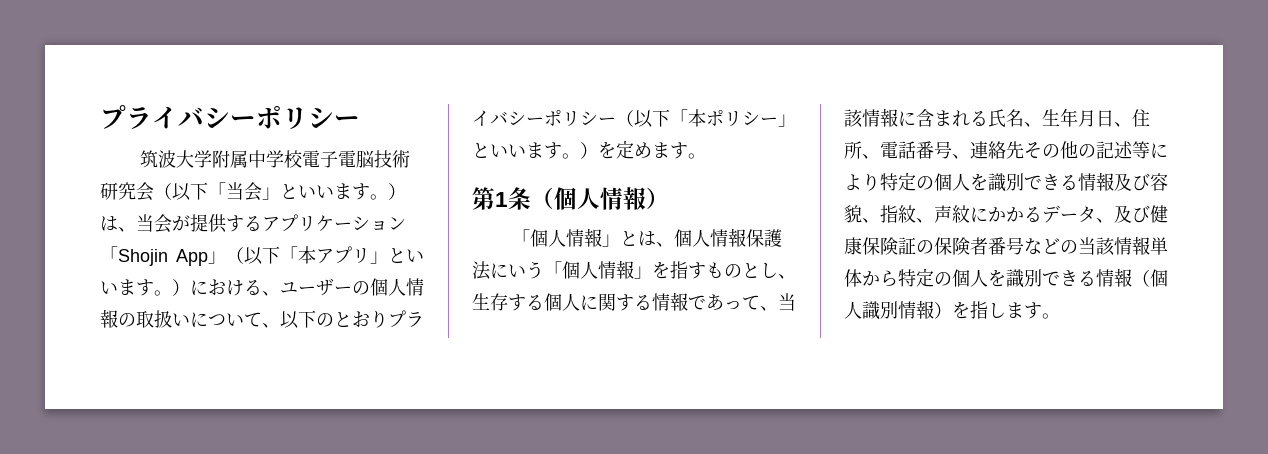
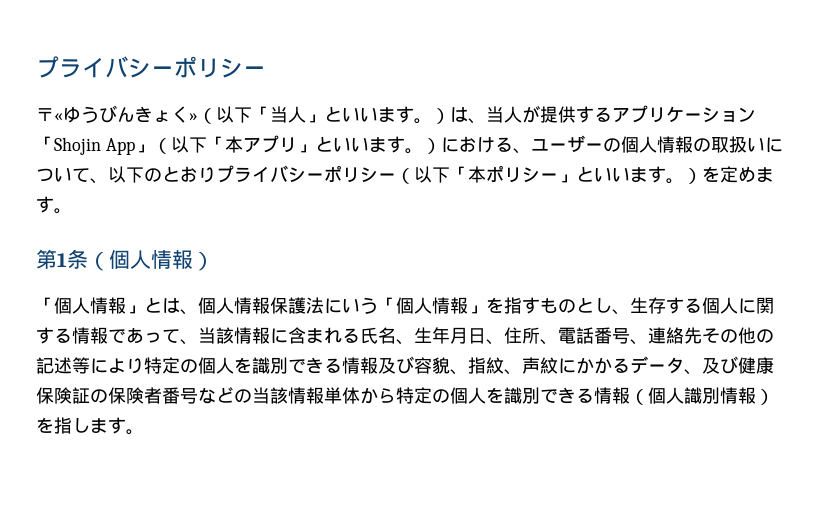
[139,150,410,168] [100,182,154,201] 筑波大学附属中学校電子電脳技術研究会 -> [36,105,198,123] 〒«ゆうびんきょく»
[244,182,262,201] 会 -> [288,106,306,123] 人
[154,214,172,233] 会 -> [504,106,522,123] 人

